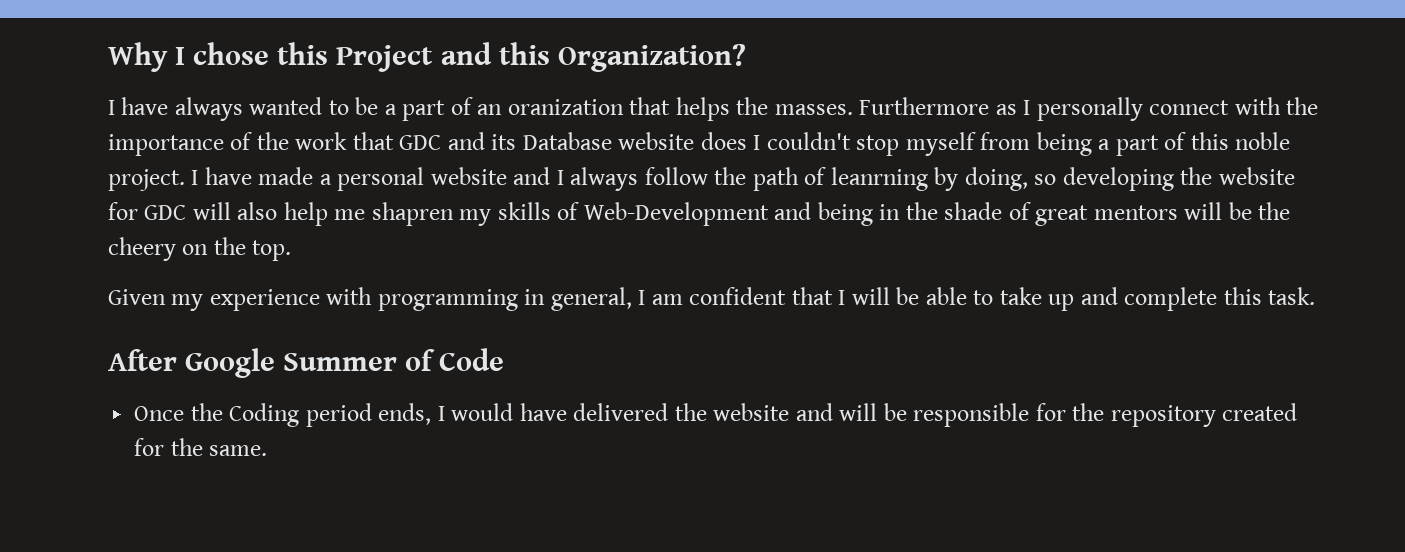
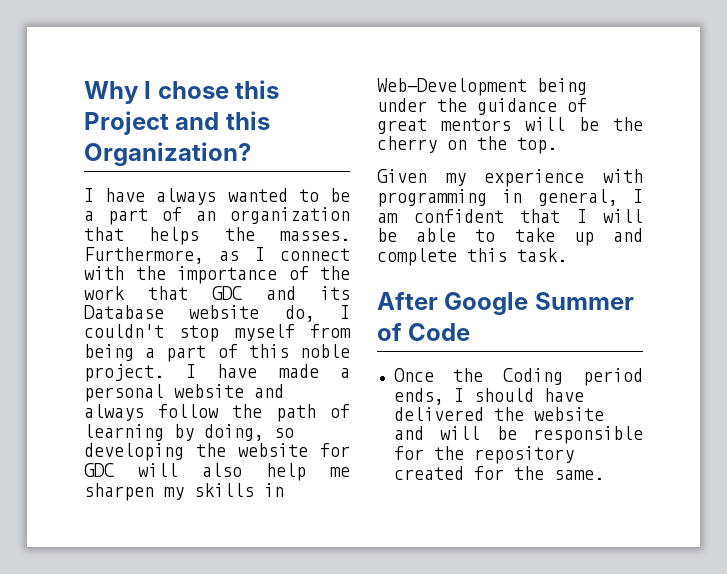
[507,99,624,115] oranization -> [230,207,350,224] organization
[859,97,990,115] Furthermore -> [84,247,204,264] Furthermore,
[1036,97,1143,121] personally -> (265, 254) none
[700,132,747,150] does -> [284,305,315,322] do,
[556,170,564,185] I -> (284, 391) none
[830,167,928,191] leanrning -> [84,424,164,441] learning
[371,202,454,226] shapren -> [84,483,154,501] sharpen
[557,202,1003,226] of Web-Development and being in the shade -> [264,483,284,497] [377,78,587,96] [377,98,557,115] in Web-Development being under the guidance
[108,237,176,261] cheery -> [377,136,437,153] cherry
[451,403,514,421] would -> [473,388,534,402] should

